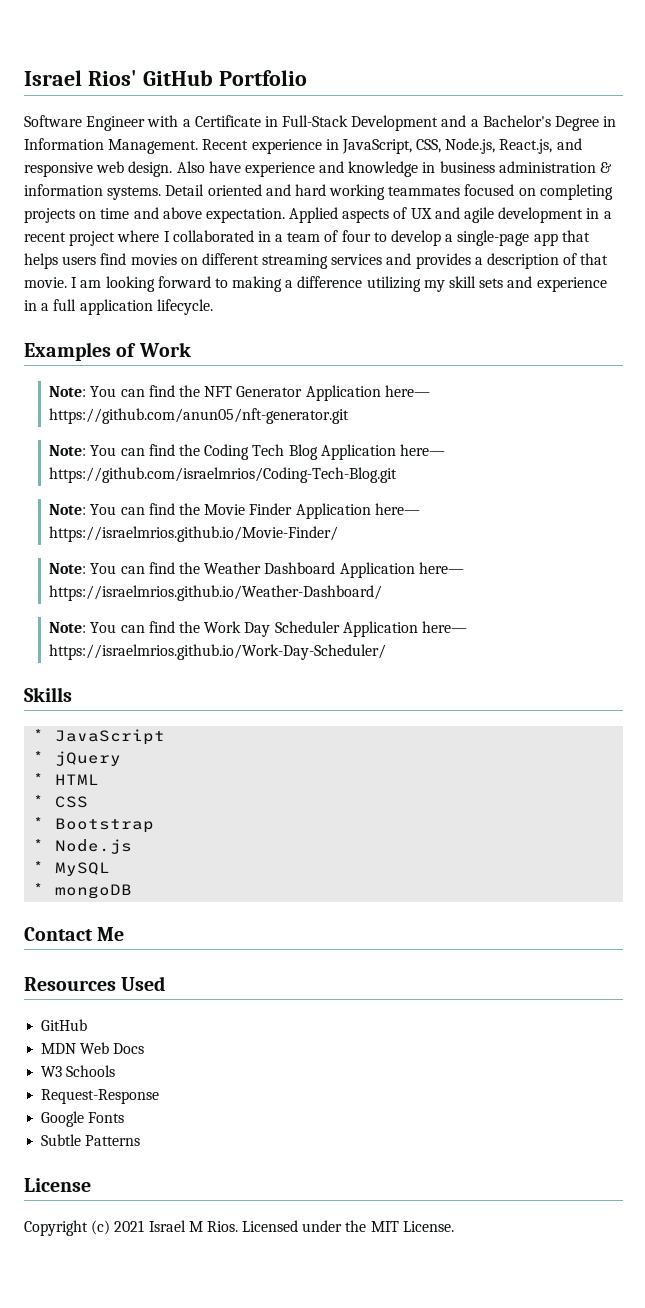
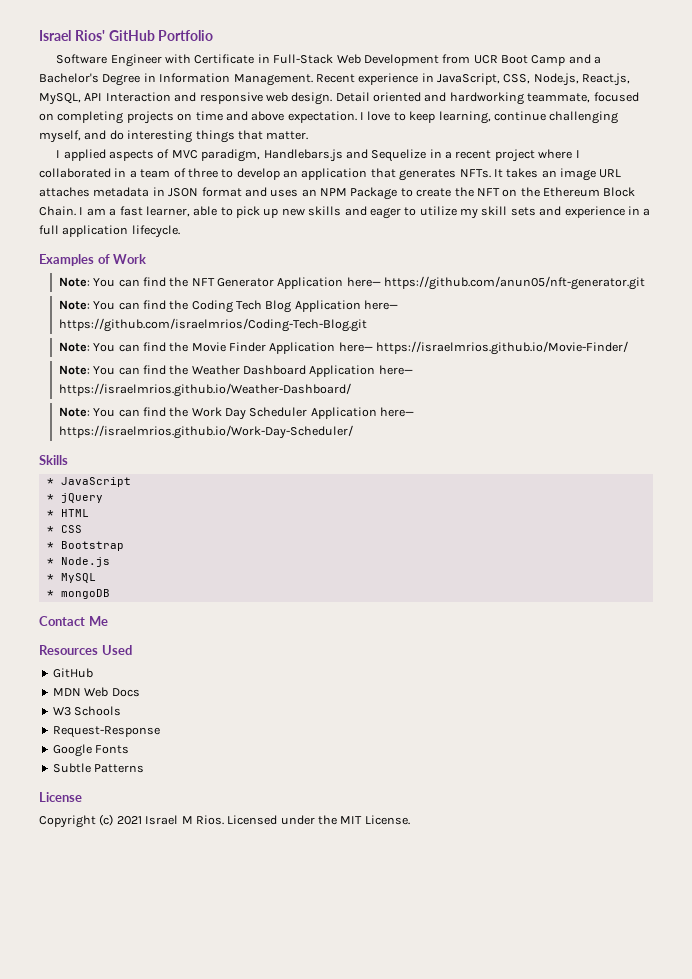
[182,119,191,127] a -> (192, 59) none
[351,115,439,131] Development -> [336,54,566,66] Web Development from UCR Boot Camp
(553, 146) none -> [39,92,171,105] MySQL, API Interaction
[176,161,613,177] [24,184,461,200] Also have experience and knowledge in business administration & information systems. Detail oriented and hard working teammates -> [335,92,591,105] Detail oriented and hardworking teammate,
[289,207,584,223] Applied aspects of UX and agile development -> [360,111,619,124] [39,130,309,143] [56,149,427,162] I love to keep learning, continue challenging myself, and do interesting things that matter. // I applied aspects of MVC paradigm, Handlebars.js and Sequelize
[341,230,371,242] four -> [187,168,218,178] three
[445,230,590,246] [24,253,609,269] [24,276,421,292] a single-page app that helps users find movies on different streaming services and provides a description of that movie. I am looking forward to making a difference utilizing -> [283,168,622,181] [39,187,636,200] [39,206,457,219] an application that generates NFTs. It takes an image URL attaches metadata in JSON format and uses an NPM Package to create the NFT on the Ethereum Block Chain. I am a fast learner, able to pick up new skills and eager to utilize

